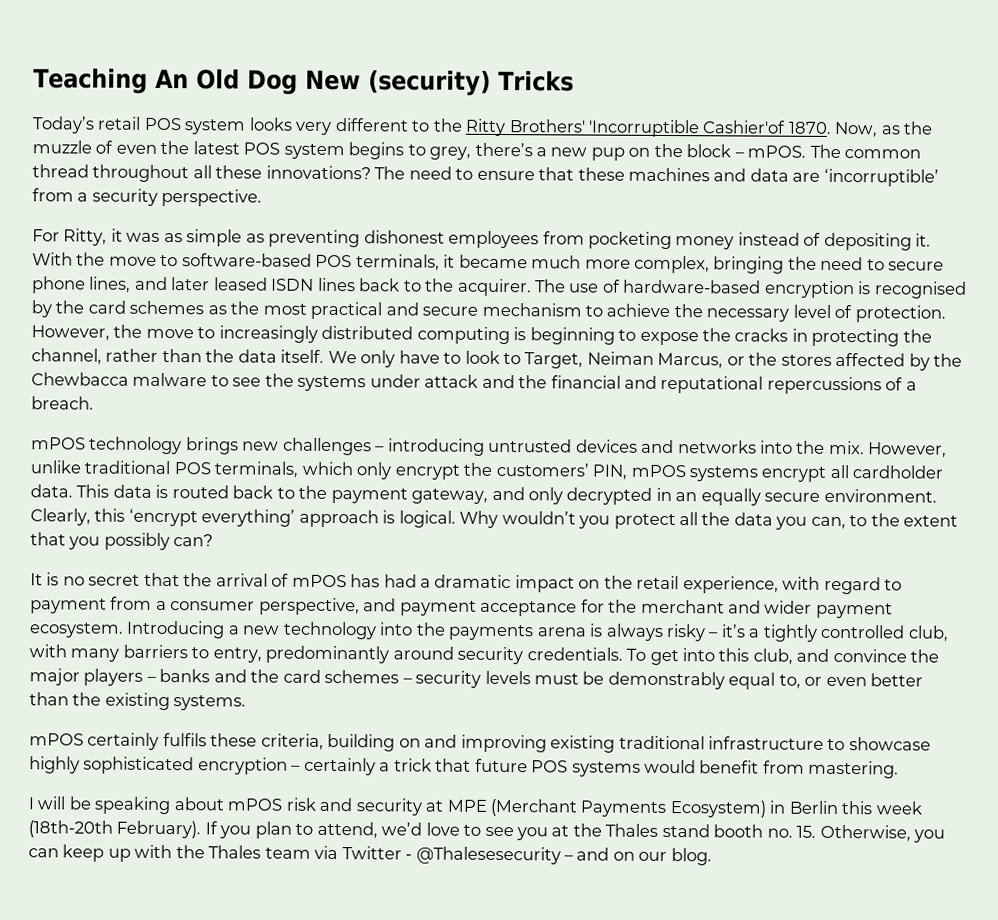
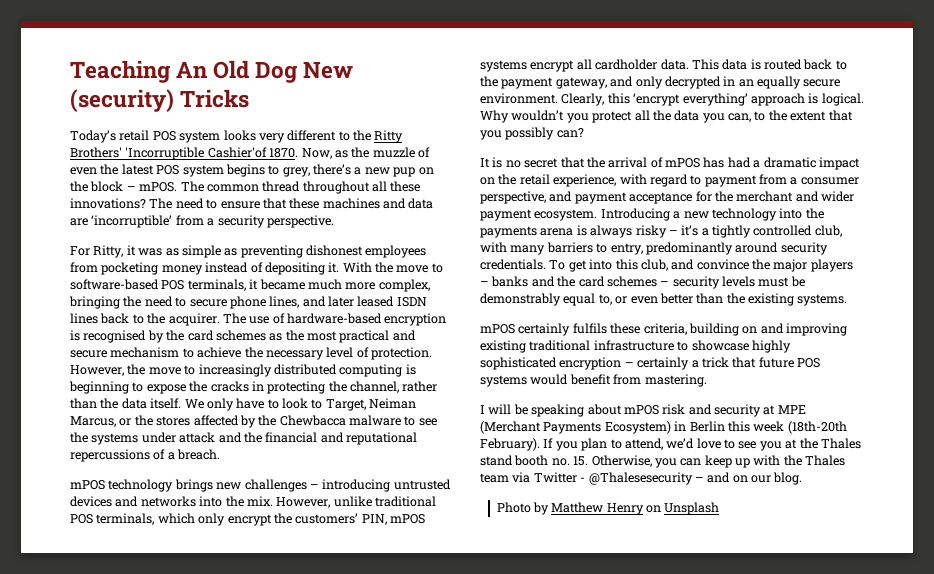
(712, 857) none -> [496,502,720,515] // Photo by Matthew Henry on Unsplash

